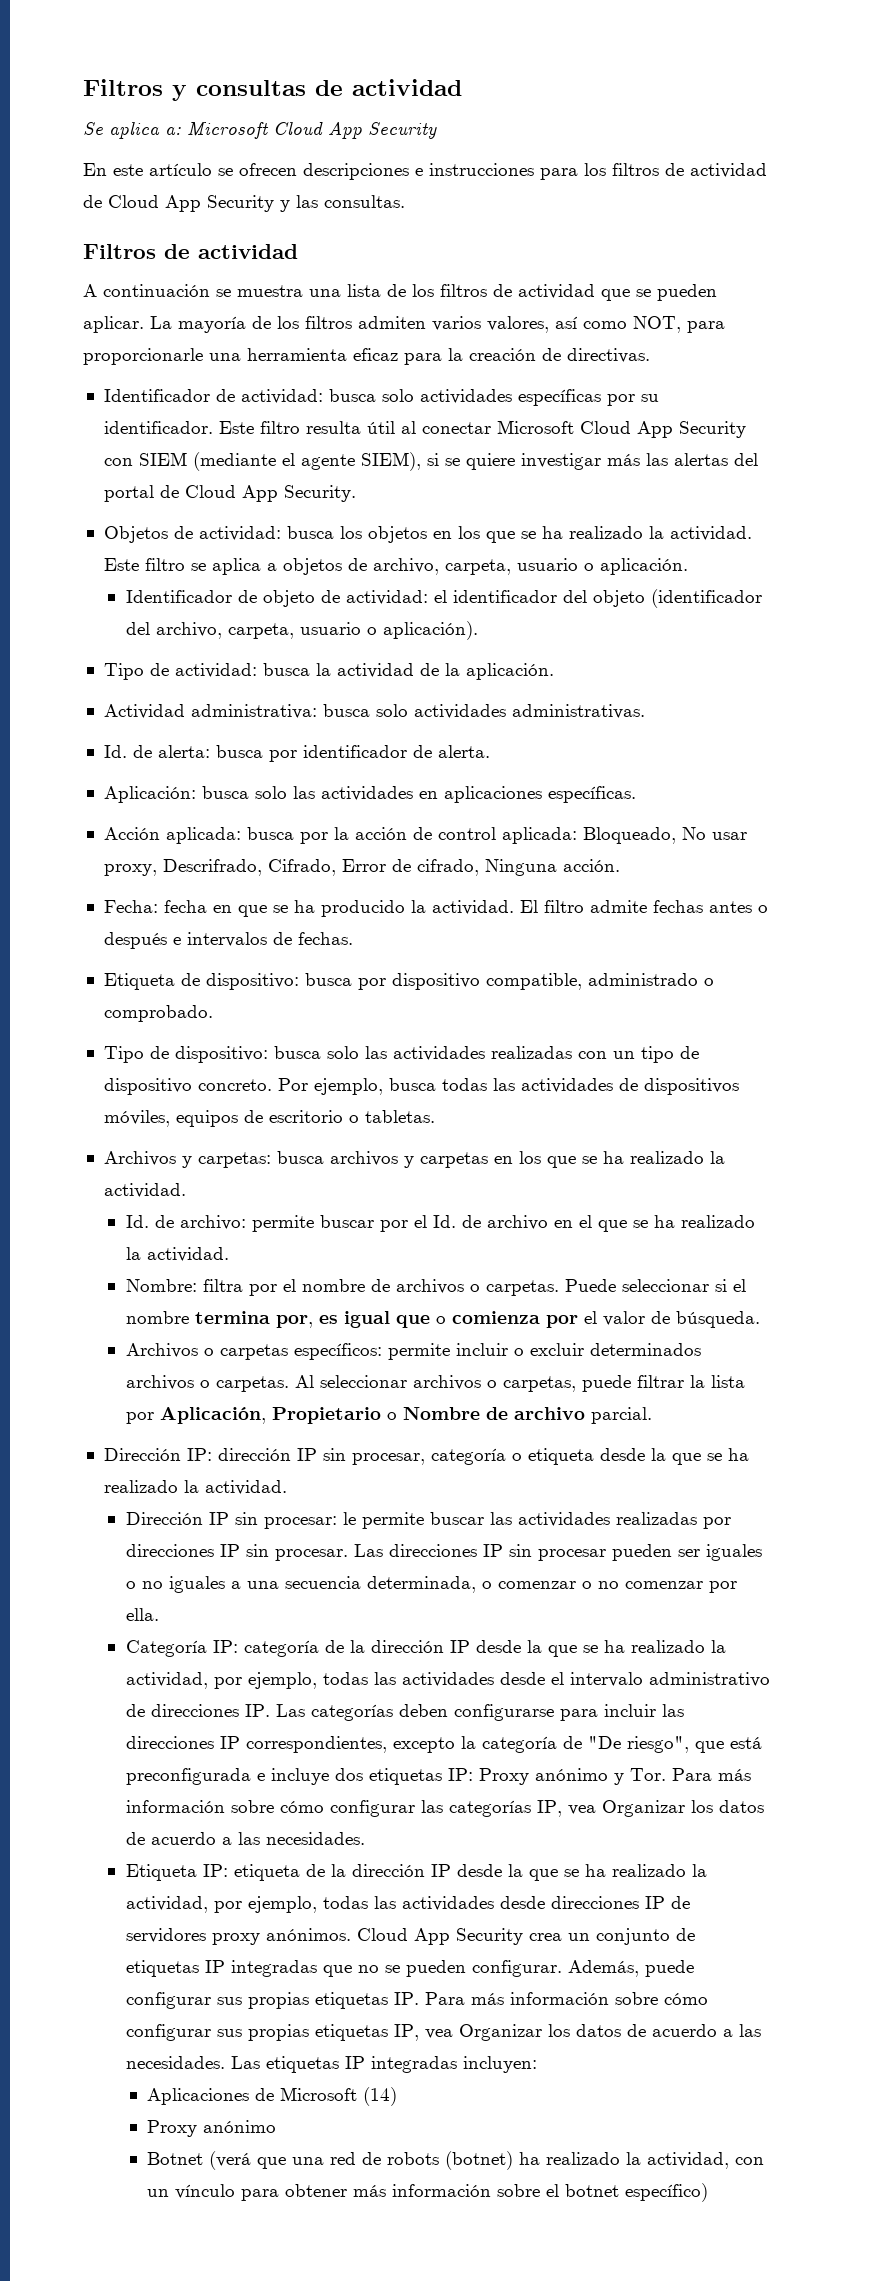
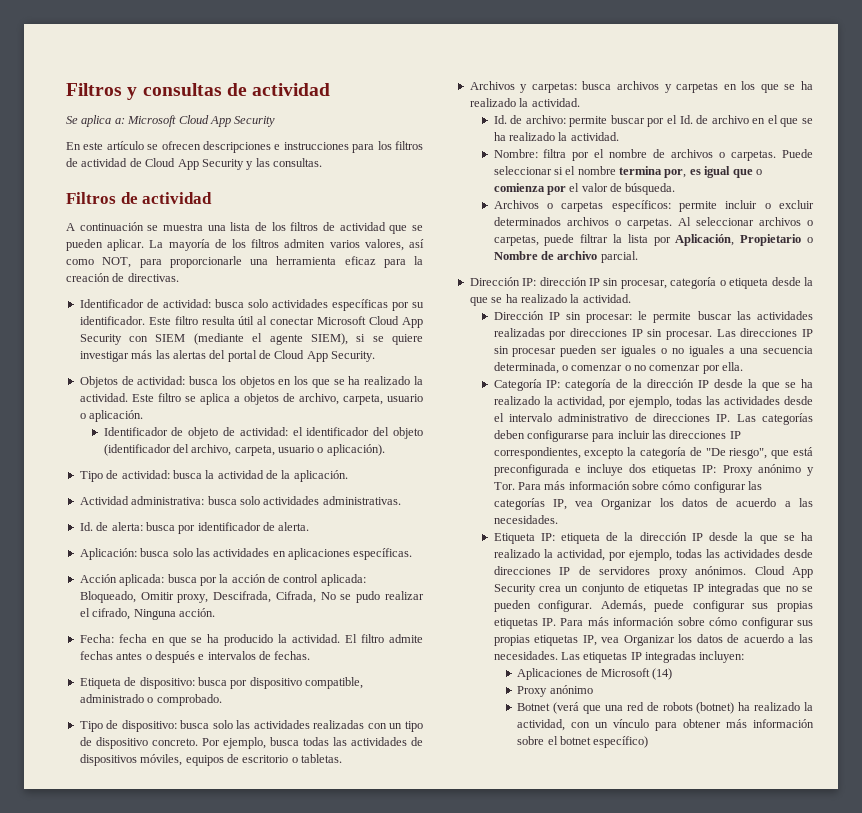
[681,827,747,840] [103,859,411,876] No usar proxy, Descrifrado, Cifrado, Error de -> [140,591,424,603] [79,608,90,617] Omitir proxy, Descifrada, Cifrada, No se pudo realizar el

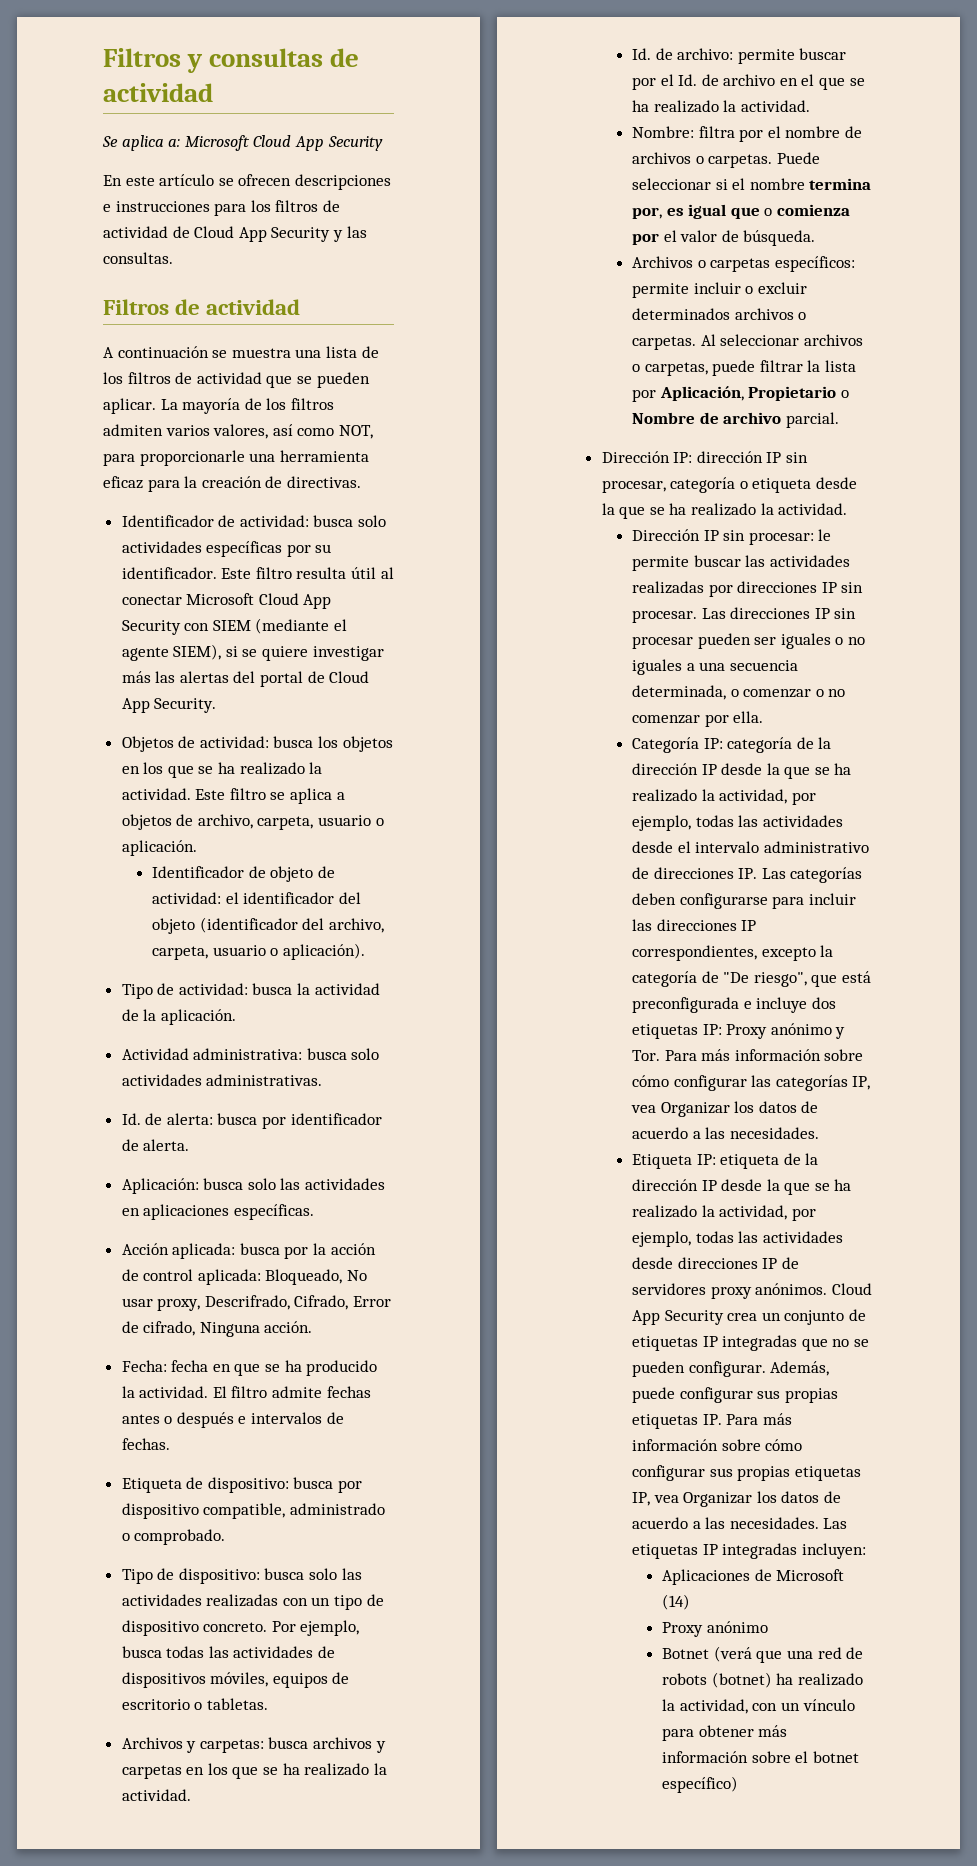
[140,591,424,603] [79,608,90,617] Omitir proxy, Descifrada, Cifrada, No se pudo realizar el -> [347,1270,368,1281] [121,1295,392,1311] [121,1321,139,1333] No usar proxy, Descrifrado, Cifrado, Error de

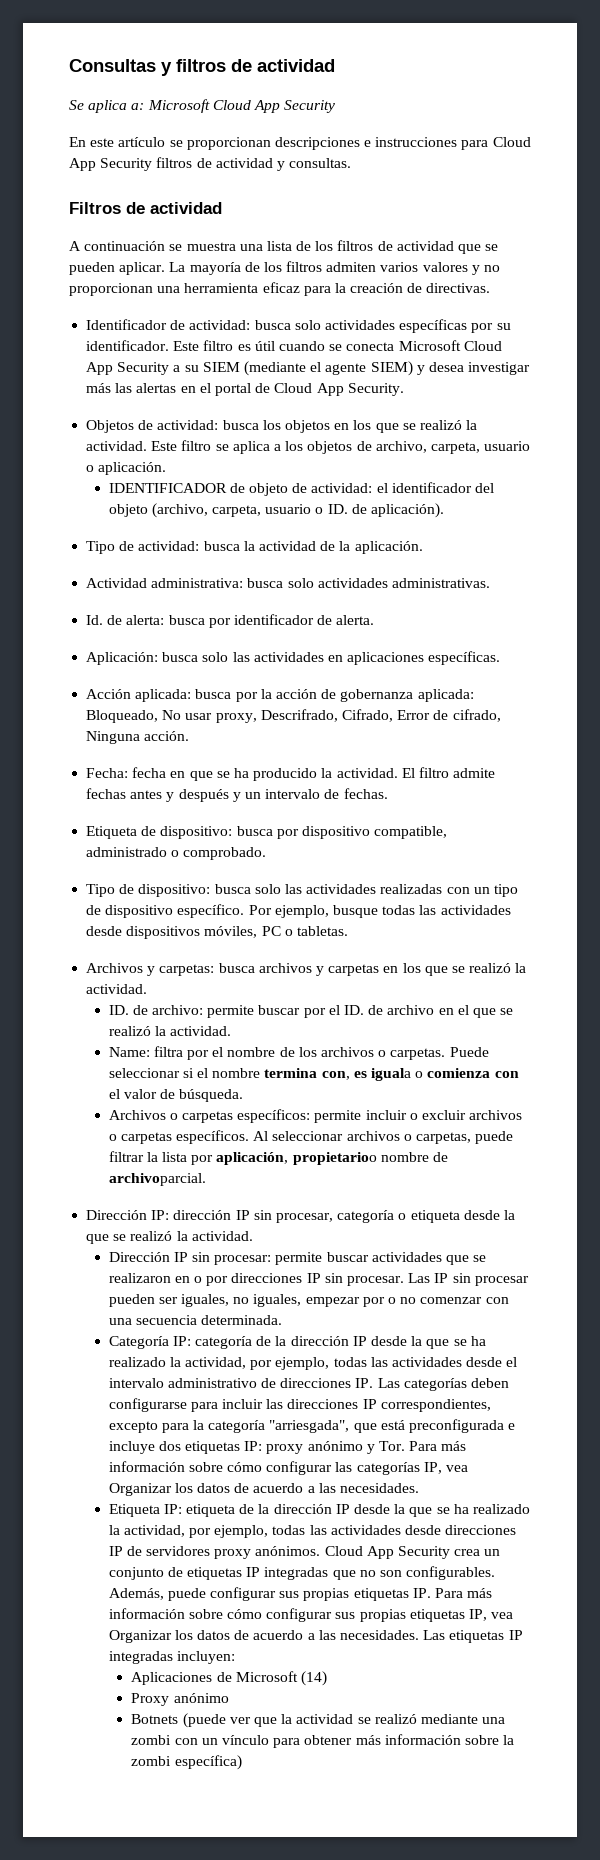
[103,48,324,73] Filtros y consultas -> [69,59,226,76] Consultas y filtros
[238,174,292,186] ofrecen -> [186,137,271,150] proporcionan
[250,200,340,212] [103,226,367,242] los filtros de actividad de Cloud App Security y las -> [492,137,531,147] [69,157,285,171] Cloud App Security filtros de actividad y
[213,424,373,439] [103,450,245,466] valores, así como NOT, para proporcionarle -> [422,262,501,275] [69,283,153,296] valores y no proporcionan
[296,567,394,579] [121,593,332,609] [121,620,210,635] resulta útil al conectar Microsoft Cloud App Security con -> [237,340,502,351] [86,362,199,375] es útil cuando se conecta Microsoft Cloud App Security a su
[173,644,309,661] SIEM), si se quiere -> [370,361,464,376] SIEM) y desea
[233,671,256,683] del -> [180,383,211,393] en el
[218,762,305,775] ha realizado -> [419,420,462,430] realizó
(345, 796) none -> [285,441,304,451] los
[151,866,244,878] Identificador -> [108,483,227,493] IDENTIFICADOR
[199,917,384,933] [151,945,279,960] (identificador del archivo, carpeta, usuario o -> [151,503,367,518] (archivo, carpeta, usuario o ID. de
[143,1269,194,1281] control -> [340,689,414,702] gobernanza
[164,1412,323,1428] o después e intervalos -> [166,789,321,802] y después y un intervalo
[203,1622,268,1632] concreto. -> [177,904,245,918] específico.
[121,1646,336,1658] busca todas las actividades de -> [332,905,511,918] [86,926,123,936] busque todas las actividades desde
[272,1672,350,1688] [121,1699,190,1710] equipos de escritorio -> [261,926,281,936] PC
[282,1763,387,1776] [121,1789,191,1801] [631,48,651,60] ha realizado la actividad. // Id. -> [469,963,527,973] [86,984,148,994] [108,1005,129,1015] realizó la actividad. // ID.
[678,74,698,86] Id. -> [344,1005,365,1015] ID.
[631,100,810,113] [631,126,694,138] ha realizado la actividad. // Nombre: -> [108,1026,232,1036] [108,1047,150,1057] realizó la actividad. // Name:
(862, 132) none -> [298,1047,317,1057] los
[631,204,760,219] por, es igual que -> [321,1068,412,1081] con, es iguala
[631,233,659,245] por -> [494,1071,519,1078] con
[631,308,807,320] [631,336,696,350] determinados archivos o carpetas. -> [469,1110,523,1120] [108,1130,250,1144] archivos o carpetas específicos.
[659,386,849,401] [631,412,839,428] Aplicación, Propietario o Nombre de archivo parcial. -> [216,1152,449,1165] [108,1173,206,1186] aplicación, propietarioo nombre de archivoparcial.
[669,503,757,516] ha realizado -> [130,1231,173,1241] realizó
[818,529,832,541] [631,555,850,571] [631,581,704,594] le permite buscar las actividades realizadas -> [275,1252,487,1265] [108,1273,203,1283] permite buscar actividades que se realizaron en o
[730,607,811,619] direcciones -> (431, 1278) none
[780,633,865,649] [631,659,798,675] [631,685,846,700] [631,711,764,727] iguales o no iguales a una secuencia determinada, o comenzar o no comenzar por ella. -> [181,1294,509,1307] [108,1315,283,1325] iguales, no iguales, empezar por o no comenzar con una secuencia determinada.
(816, 954) none -> [161,1423,189,1433] para
[701,971,807,987] de "De riesgo", -> [269,1420,350,1433] "arriesgada",
[726,1024,768,1039] Proxy -> [266,1444,304,1454] proxy
[853,1339,869,1347] [631,1361,766,1377] se pueden configurar. -> [380,1566,496,1580] son configurables.
[662,1646,864,1663] [662,1672,863,1688] [662,1699,748,1714] Botnet (verá que una red de robots (botnet) ha realizado la actividad, -> [131,1713,506,1728] [131,1735,172,1745] Botnets (puede ver que la actividad se realizó mediante una zombi
[795,1751,859,1763] [662,1776,739,1793] el botnet específico) -> [503,1735,515,1745] [131,1755,242,1770] la zombi específica)

